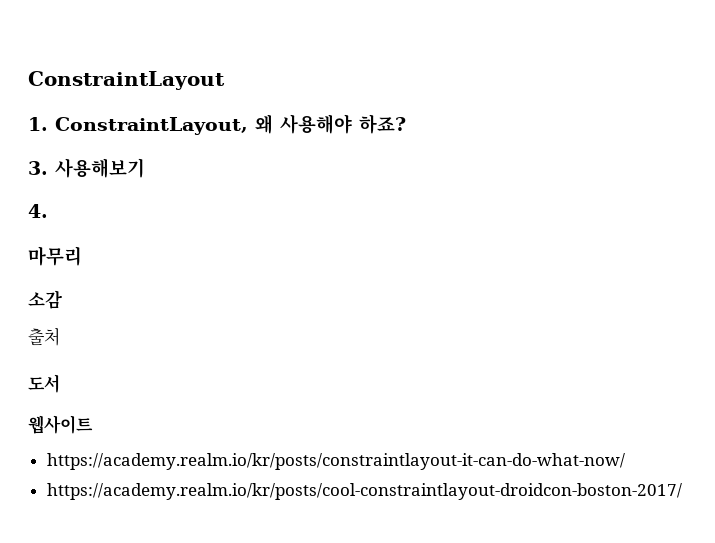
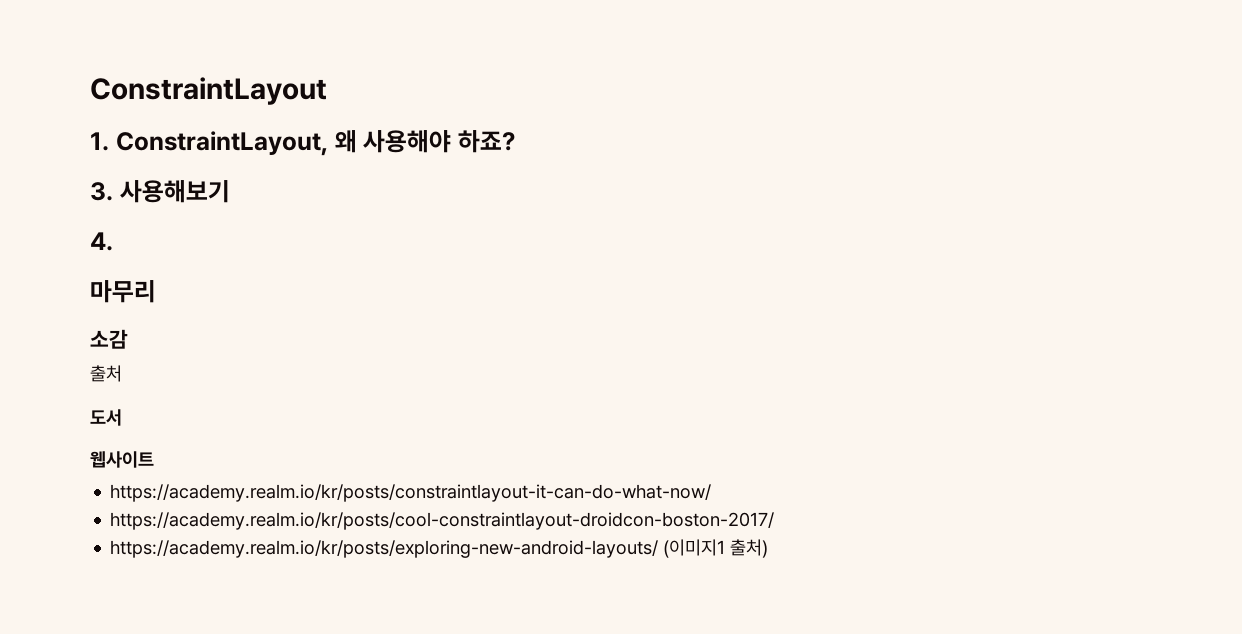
(682, 491) none -> [110,539,769,558] // https://academy.realm.io/kr/posts/exploring-new-android-layouts/ (이미지1 출처)

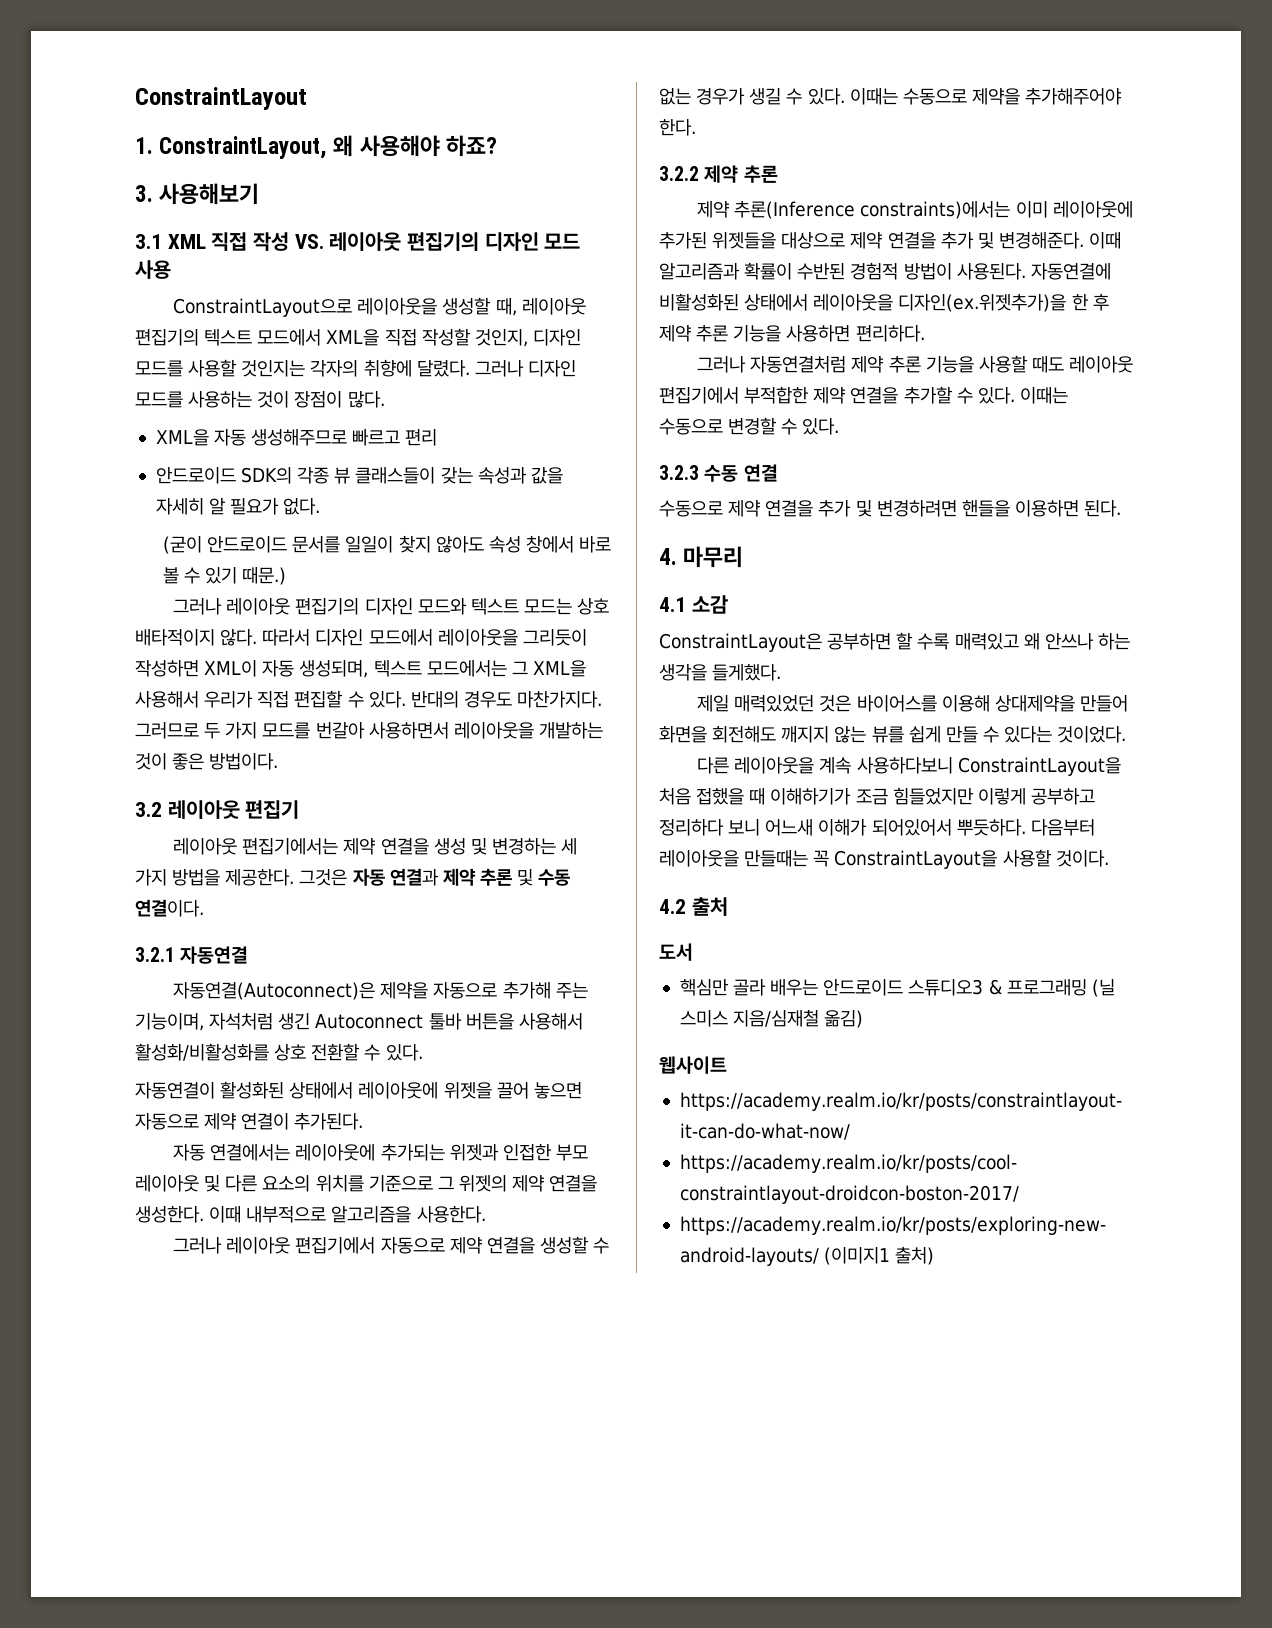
(230, 191) none -> [135,232,581,251] [135,260,171,279] [173,297,586,317] [135,328,581,347] [135,359,576,377] [135,391,385,408] [155,429,438,446] [155,467,563,484] [155,498,321,515] [163,535,612,554] [163,567,287,585] [173,598,610,615] [135,629,587,646] [135,660,586,678] [135,690,603,708] [135,722,603,739] [135,753,279,770] [135,800,300,819] [173,838,578,855] [135,868,571,886] [135,899,204,917] [135,946,249,964] [173,982,588,1000] [135,1013,583,1031] [135,1043,423,1061] [135,1081,582,1099] [135,1113,364,1130] [173,1144,588,1161] [135,1175,598,1192] [135,1206,486,1223] [173,1236,610,1254] [659,88,1123,105] [659,119,696,136] [659,165,778,183] [697,201,1133,219] [659,232,1122,249] [659,262,1111,280] [659,293,1109,312] [659,325,925,342] [697,355,1134,373] [659,386,1068,404] [659,417,840,435] [659,464,778,482] [659,500,1122,517] // 3.1 XML 직접 작성 VS. 레이아웃 편집기의 디자인 모드 사용 // ConstraintLayout으로 레이아웃을 생성할 때, 레이아웃 편집기의 텍스트 모드에서 XML을 직접 작성할 것인지, 디자인 모드를 사용할 것인지는 각자의 취향에 달렸다. 그러나 디자인 모드를 사용하는 것이 장점이 많다. // XML을 자동 생성해주므로 빠르고 편리 // 안드로이드 SDK의 각종 뷰 클래스들이 갖는 속성과 값을 자세히 알 필요가 없다. // (굳이 안드로이드 문서를 일일이 찾지 않아도 속성 창에서 바로 볼 수 있기 때문.) // 그러나 레이아웃 편집기의 디자인 모드와 텍스트 모드는 상호 배타적이지 않다. 따라서 디자인 모드에서 레이아웃을 그리듯이 작성하면 XML이 자동 생성되며, 텍스트 모드에서는 그 XML을 사용해서 우리가 직접 편집할 수 있다. 반대의 경우도 마찬가지다. 그러므로 두 가지 모드를 번갈아 사용하면서 레이아웃을 개발하는 것이 좋은 방법이다. // 3.2 레이아웃 편집기 // 레이아웃 편집기에서는 제약 연결을 생성 및 변경하는 세 가지 방법을 제공한다. 그것은 자동 연결과 제약 추론 및 수동 연결이다. // 3.2.1 자동연결 // 자동연결(Autoconnect)은 제약을 자동으로 추가해 주는 기능이며, 자석처럼 생긴 Autoconnect 툴바 버튼을 사용해서 활성화/비활성화를 상호 전환할 수 있다. // 자동연결이 활성화된 상태에서 레이아웃에 위젯을 끌어 놓으면 자동으로 제약 연결이 추가된다. // 자동 연결에서는 레이아웃에 추가되는 위젯과 인접한 부모 레이아웃 및 다른 요소의 위치를 기준으로 그 위젯의 제약 연결을 생성한다. 이때 내부적으로 알고리즘을 사용한다. // 그러나 레이아웃 편집기에서 자동으로 제약 연결을 생성할 수 없는 경우가 생길 수 있다. 이때는 수동으로 제약을 추가해주어야 한다. // 3.2.2 제약 추론 // 제약 추론(Inference constraints)에서는 이미 레이아웃에 추가된 위젯들을 대상으로 제약 연결을 추가 및 변경해준다. 이때 알고리즘과 확률이 수반된 경험적 방법이 사용된다. 자동연결에 비활성화된 상태에서 레이아웃을 디자인(ex.위젯추가)을 한 후 제약 추론 기능을 사용하면 편리하다. // 그러나 자동연결처럼 제약 추론 기능을 사용할 때도 레이아웃 편집기에서 부적합한 제약 연결을 추가할 수 있다. 이때는 수동으로 변경할 수 있다. // 3.2.3 수동 연결 // 수동으로 제약 연결을 추가 및 변경하려면 핸들을 이용하면 된다.
(113, 241) // -> (677, 556) none
(156, 291) none -> [659,597,686,612] 4.1
[90,365,122,382] [90,409,122,426] 출처 // 도서 -> [659,632,1130,652] [659,664,782,681] [697,695,1128,712] [659,726,1127,743] [697,757,1121,776] [659,787,1095,805] [659,819,1095,836] [659,849,1109,869] [659,897,728,916] [659,943,693,961] [679,979,1115,997] [679,1009,864,1028] ConstraintLayout은 공부하면 할 수록 매력있고 왜 안쓰나 하는 생각을 들게했다. // 제일 매력있었던 것은 바이어스를 이용해 상대제약을 만들어 화면을 회전해도 깨지지 않는 뷰를 쉽게 만들 수 있다는 것이었다. // 다른 레이아웃을 계속 사용하다보니 ConstraintLayout을 처음 접했을 때 이해하기가 조금 힘들었지만 이렇게 공부하고 정리하다 보니 어느새 이해가 되어있어서 뿌듯하다. 다음부터 레이아웃을 만들때는 꼭 ConstraintLayout을 사용할 것이다. // 4.2 출처 // 도서 // 핵심만 골라 배우는 안드로이드 스튜디오3 & 프로그래밍 (닐 스미스 지음/심재철 옮김)

